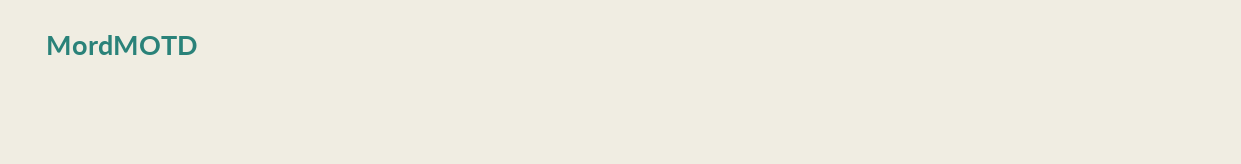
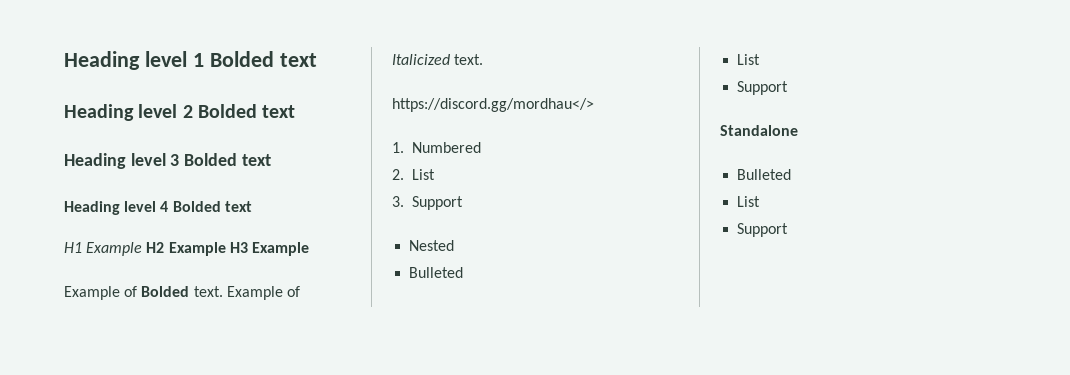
[46,35,198,55] MordMOTD -> [64,51,317,70] [64,104,296,121] [64,153,271,169] [64,201,252,215] [64,242,309,256] [64,286,300,300] [392,54,484,65] [392,98,594,112] [392,142,481,153] [392,169,435,180] [392,196,463,210] [409,240,455,251] [409,267,464,278] [737,54,761,65] [737,81,789,95] [720,125,798,136] [737,169,792,180] [737,196,761,207] [737,223,789,237] Heading level 1 Bolded text // Heading level 2 Bolded text // Heading level 3 Bolded text // Heading level 4 Bolded text // H1 Example H2 Example H3 Example // Example of Bolded text. Example of Italicized text. // https://discord.gg/mordhau</> // 1. Numbered // 2. List // 3. Support // Nested // Bulleted // List // Support // Standalone // Bulleted // List // Support

